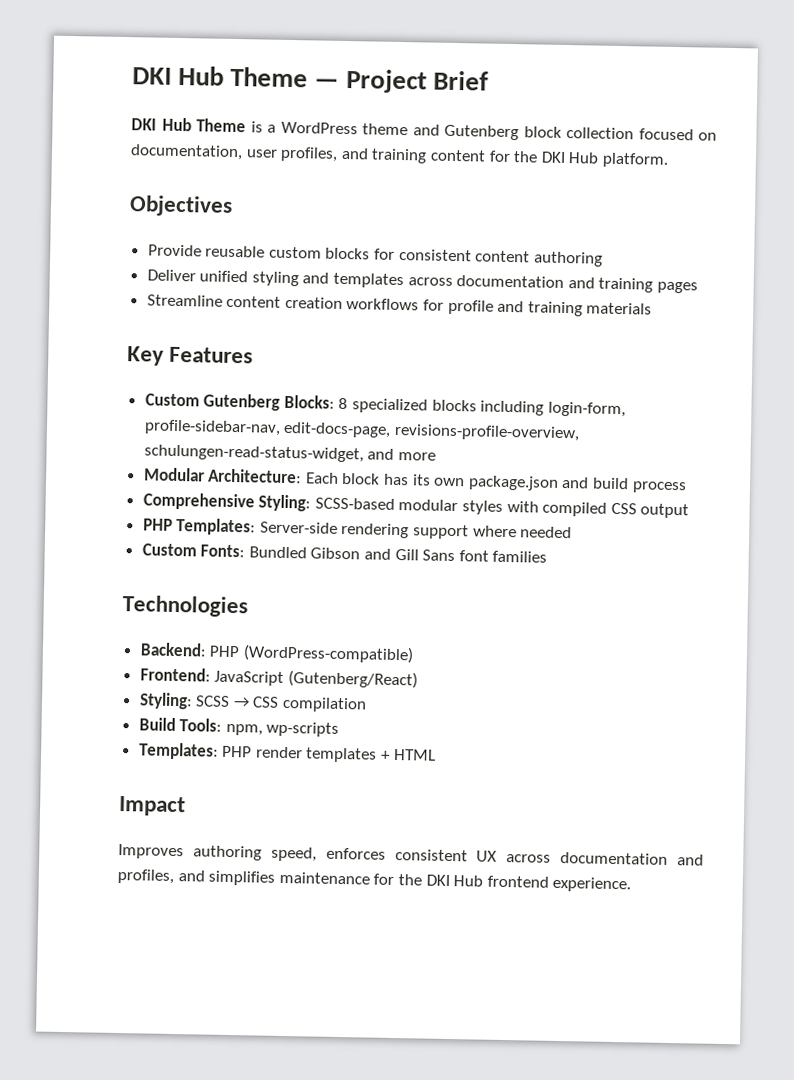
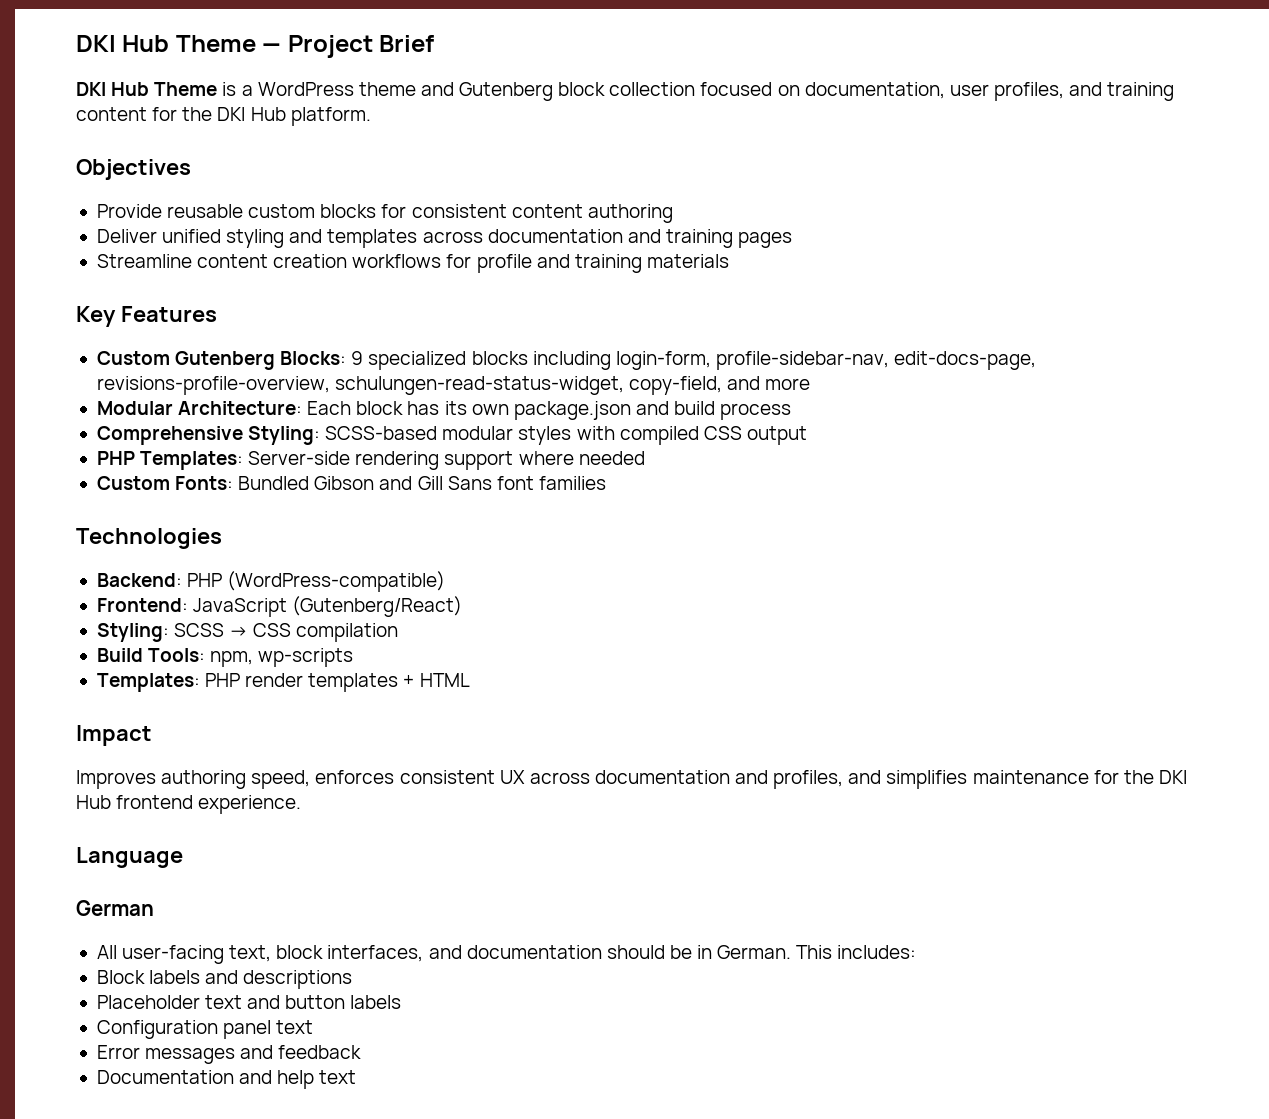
[338,397,349,410] 8 -> [351,351,364,365] 9
(364, 453) none -> [629,376,723,395] copy-field,
(632, 884) none -> [76,847,183,868] [76,900,154,916] [96,945,917,964] [96,970,353,989] [96,995,402,1009] [96,1020,314,1039] [96,1045,362,1064] [96,1070,357,1089] // Language // German // All user-facing text, block interfaces, and documentation should be in German. This includes: // Block labels and descriptions // Placeholder text and button labels // Configuration panel text // Error messages and feedback // Documentation and help text

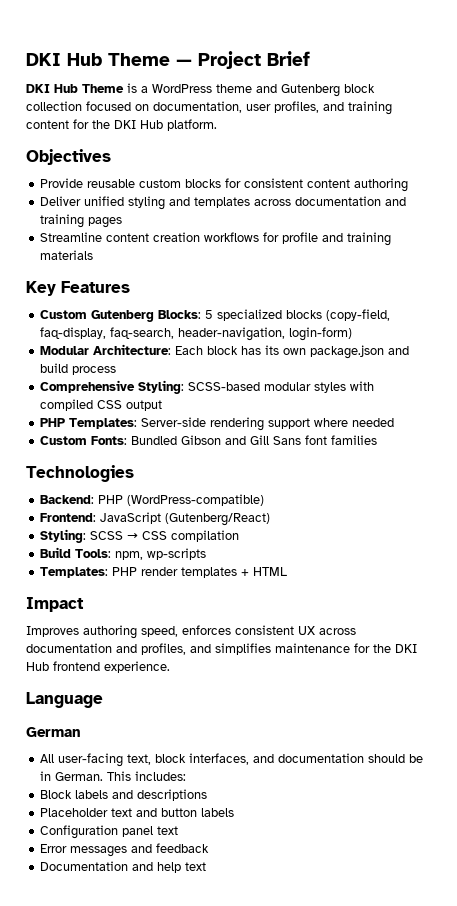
[351,351,364,365] 9 -> [205,310,214,319] 5
[532,351,1037,370] [96,376,811,395] including login-form, profile-sidebar-nav, edit-docs-page, revisions-profile-overview, schulungen-read-status-widget, copy-field, and more -> [326,309,391,321] [40,327,353,341] (copy-field, faq-display, faq-search, header-navigation, login-form)

